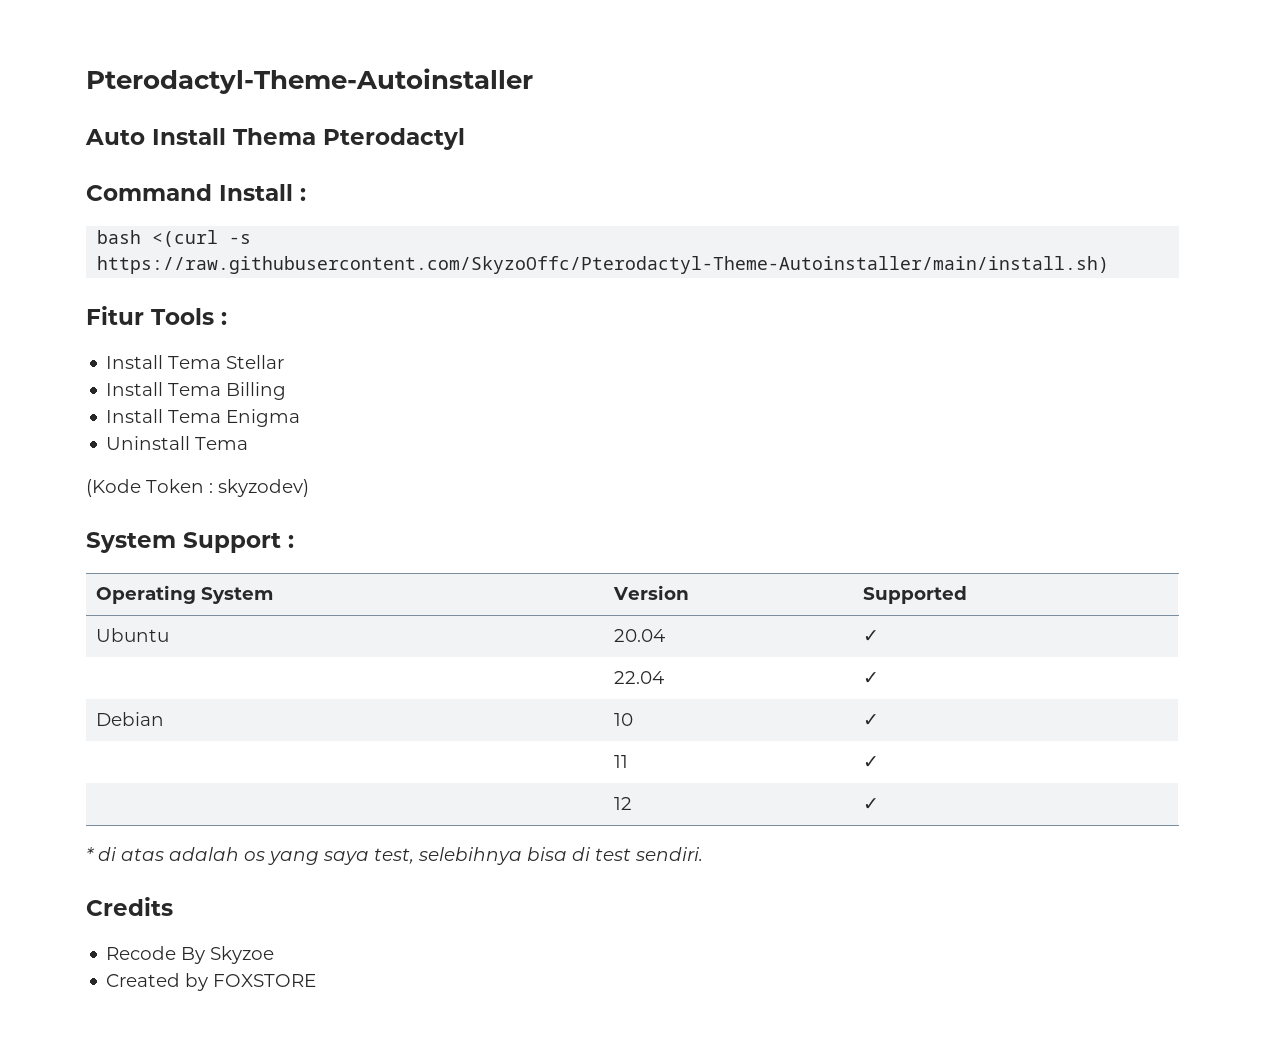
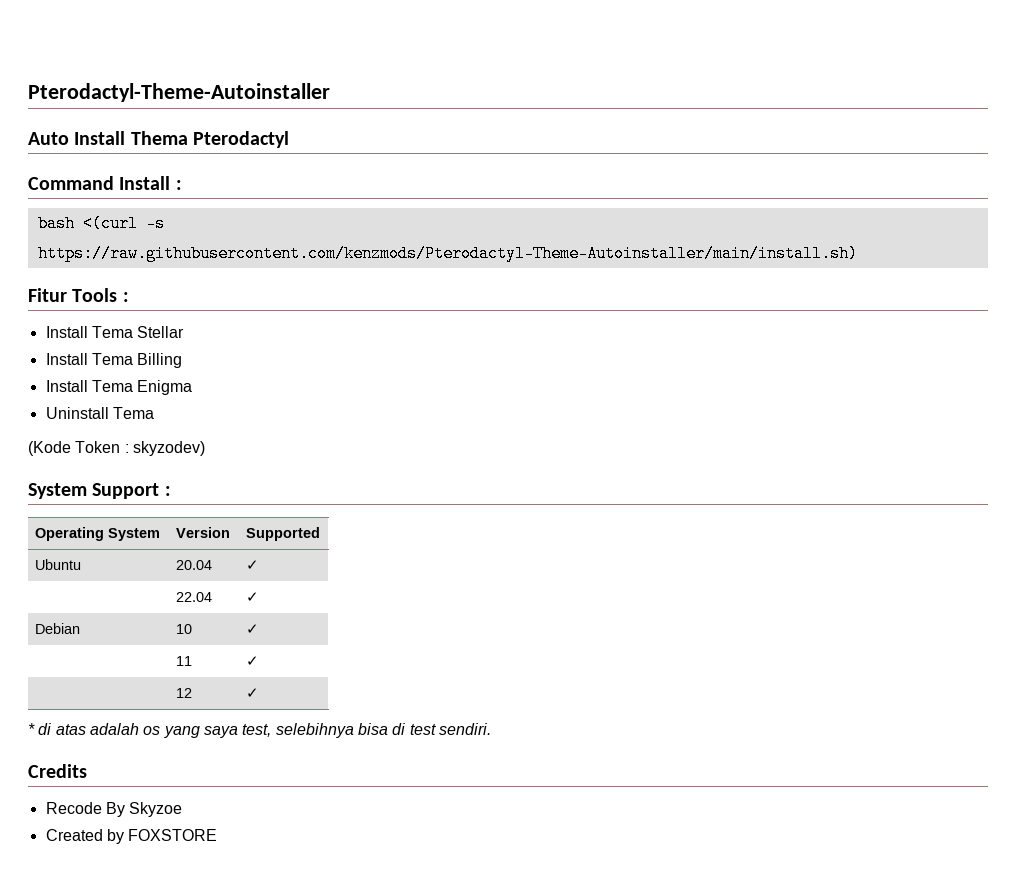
[97,256,1110,274] https://raw.githubusercontent.com/SkyzoOffc/Pterodactyl-Theme-Autoinstaller/main/install.sh) -> [37,245,858,262] https://raw.githubusercontent.com/kenzmods/Pterodactyl-Theme-Autoinstaller/main/install.sh)

